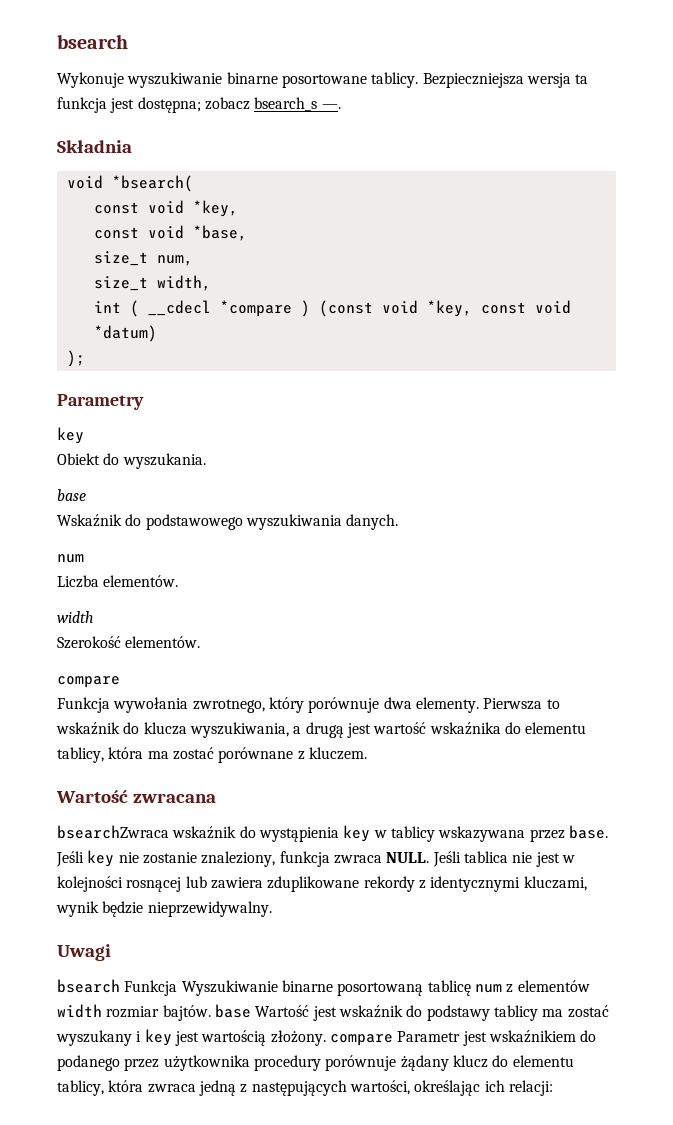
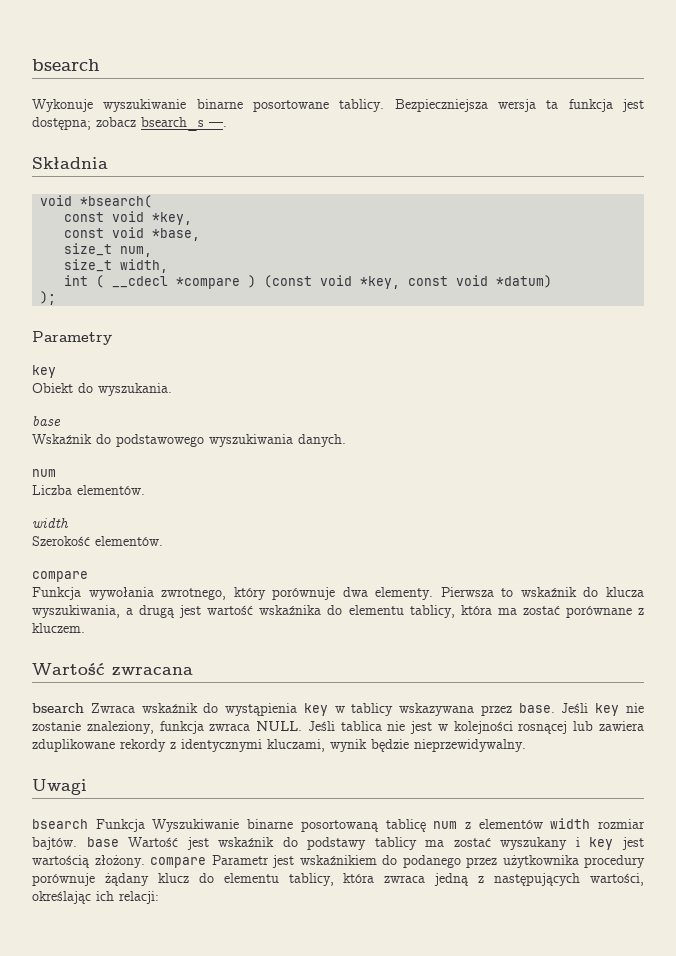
[57,825,169,839] bsearchZwraca -> [32,703,135,713] bsearch Zwraca

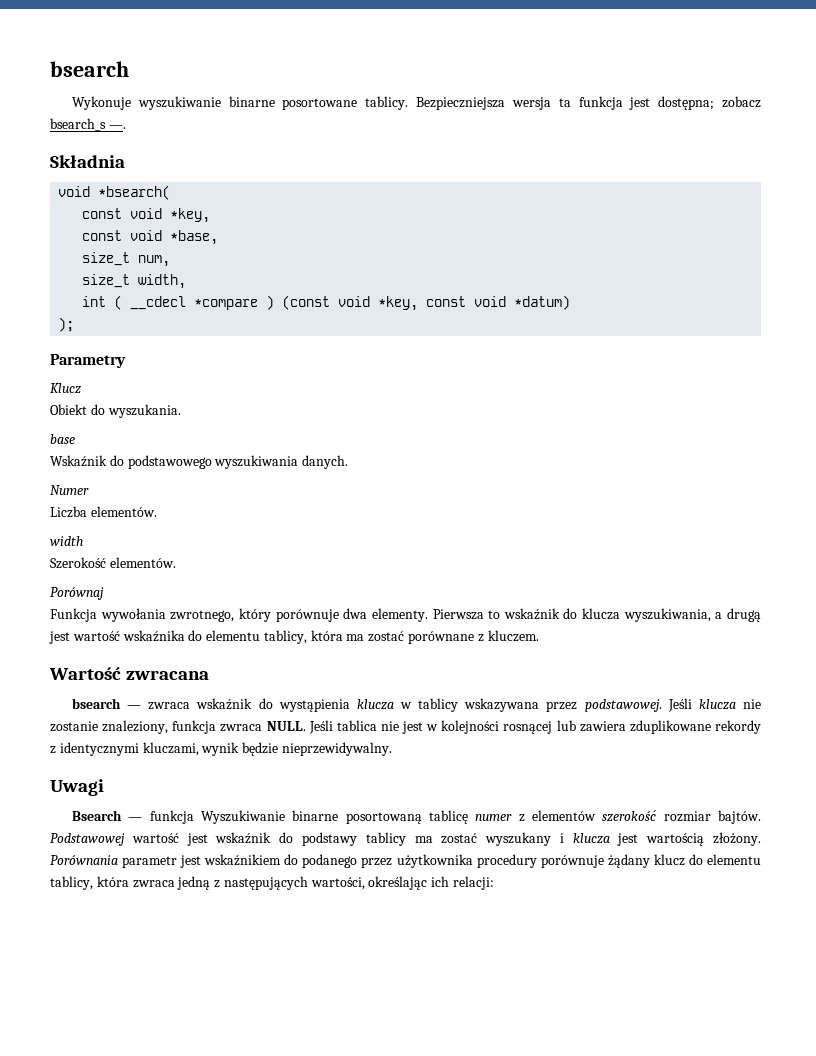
[32,365,56,378] key -> [50,383,81,394] Klucz
[32,469,56,477] num -> [50,485,89,495] Numer
[32,571,88,582] compare -> [50,587,104,600] Porównaj
[90,703,135,713] Zwraca -> [127,702,191,710] — zwraca
[303,703,328,716] key -> [356,699,394,710] klucza
[518,703,620,716] base. Jeśli key -> [584,698,736,712] podstawowej. Jeśli klucza
[32,819,145,832] bsearch Funkcja -> [71,810,194,824] Bsearch — funkcja
[433,821,458,829] num -> [475,814,513,821] numer
[550,818,591,829] width -> [602,810,657,822] szerokość
[86,837,179,847] base Wartość -> [50,833,179,846] Podstawowej wartość
[589,837,614,850] key -> [572,833,610,844] klucza
[150,855,269,868] compare Parametr -> [50,855,178,868] Porównania parametr

